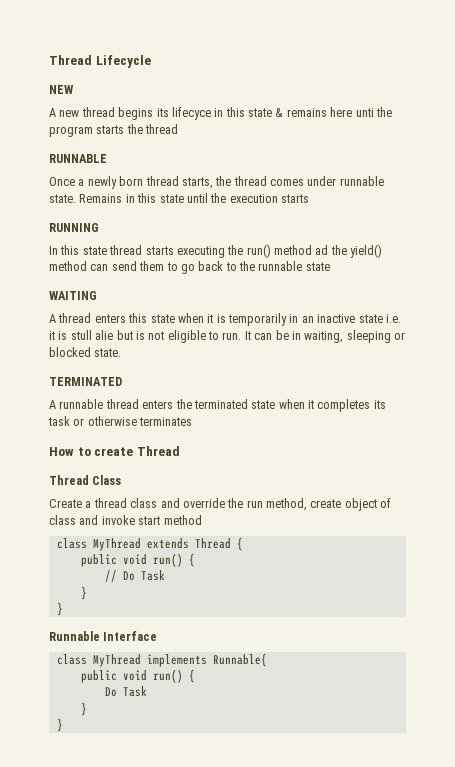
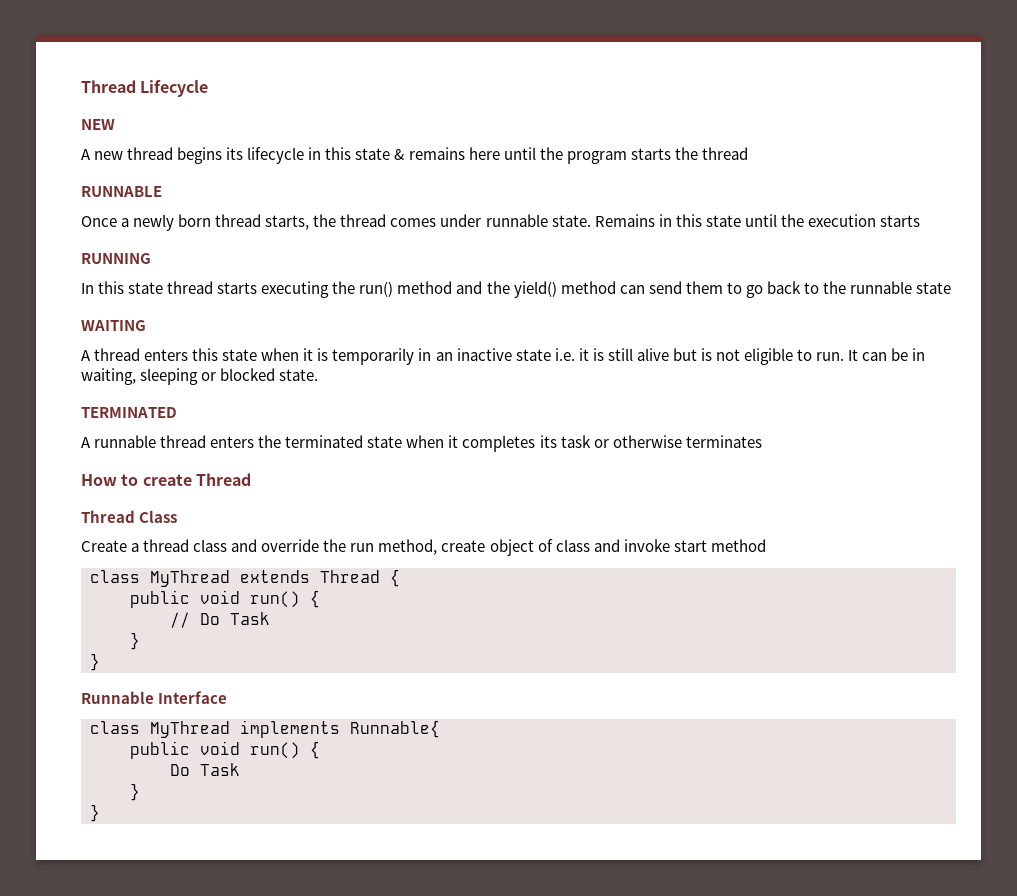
[171,107,211,120] lifecyce -> [247,147,305,164] lifecycle
[355,108,374,117] unti -> [503,147,536,160] until
[315,245,329,255] ad -> [456,281,483,294] and
[70,330,114,340] stull alie -> [607,348,669,361] still alive

